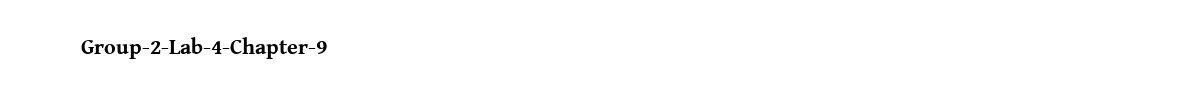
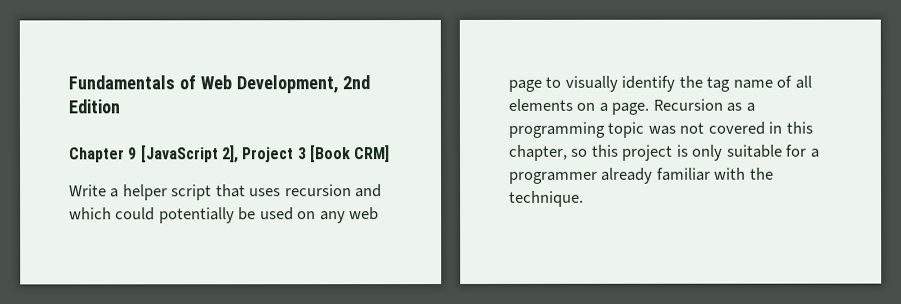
[81,37,327,59] Group-2-Lab-4-Chapter-9 -> [68,75,371,94] [68,99,120,114] [68,145,391,164] [69,184,383,201] [69,207,380,224] [508,75,812,92] [508,98,755,115] [508,121,813,138] [508,144,820,161] [509,167,774,184] [509,190,584,207] Fundamentals of Web Development, 2nd Edition // Chapter 9 [JavaScript 2], Project 3 [Book CRM] // Write a helper script that uses recursion and which could potentially be used on any web page to visually identify the tag name of all elements on a page. Recursion as a programming topic was not covered in this chapter, so this project is only suitable for a programmer already familiar with the technique.

